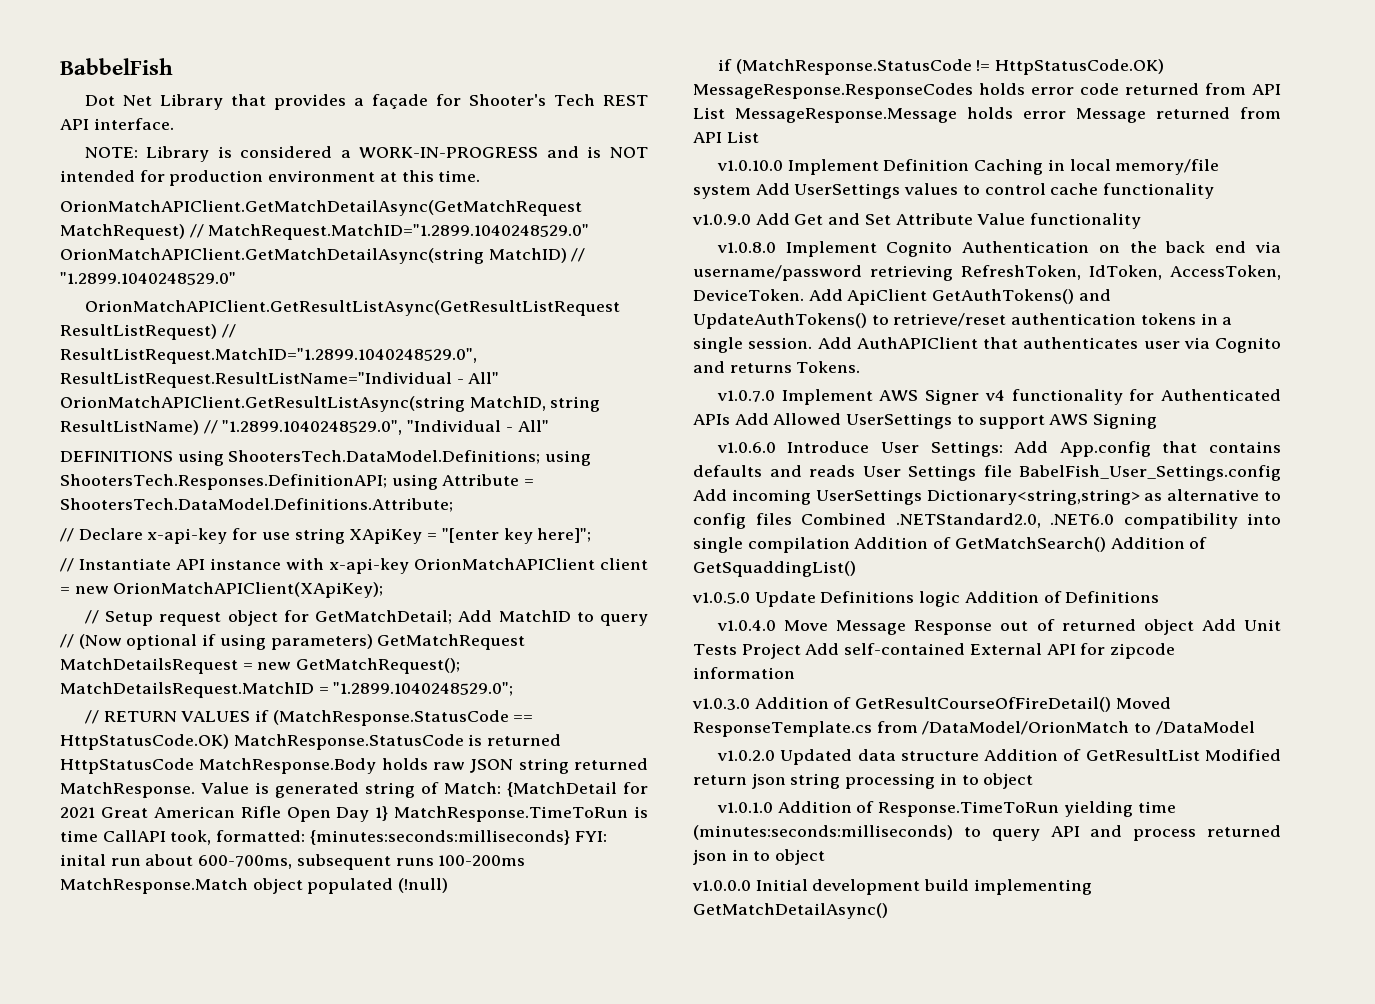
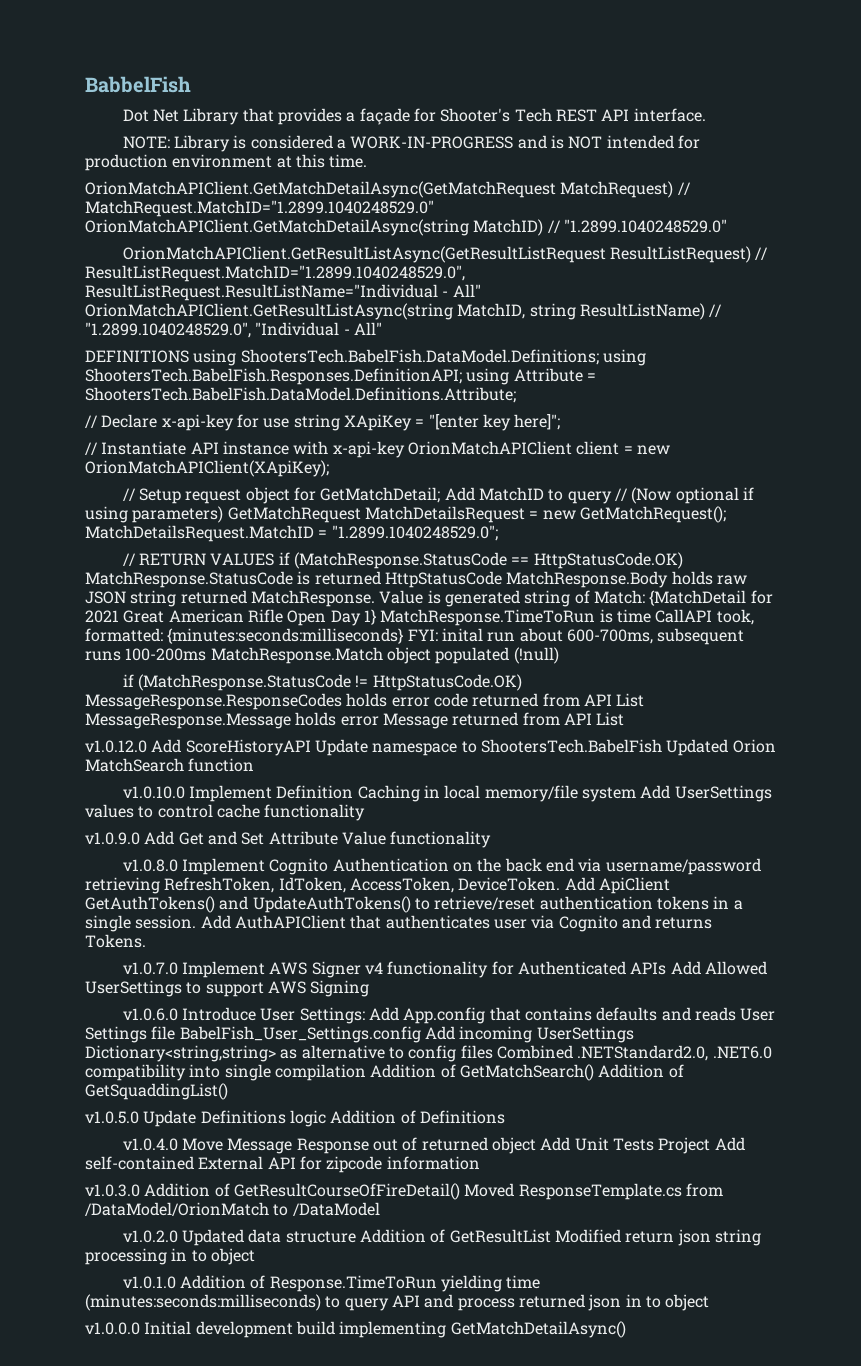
[228,450,592,466] [60,474,387,490] ShootersTech.DataModel.Definitions; using ShootersTech.Responses.DefinitionAPI; -> [240,349,646,366] [85,368,462,385] ShootersTech.BabelFish.DataModel.Definitions; using ShootersTech.BabelFish.Responses.DefinitionAPI;
[60,498,453,512] ShootersTech.DataModel.Definitions.Attribute; -> [85,387,516,403] ShootersTech.BabelFish.DataModel.Definitions.Attribute;
(759, 137) none -> [85,739,776,756] [85,758,255,772] // v1.0.12.0 Add ScoreHistoryAPI Update namespace to ShootersTech.BabelFish Updated Orion MatchSearch function

